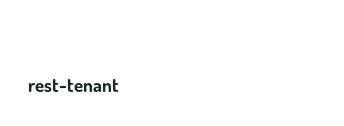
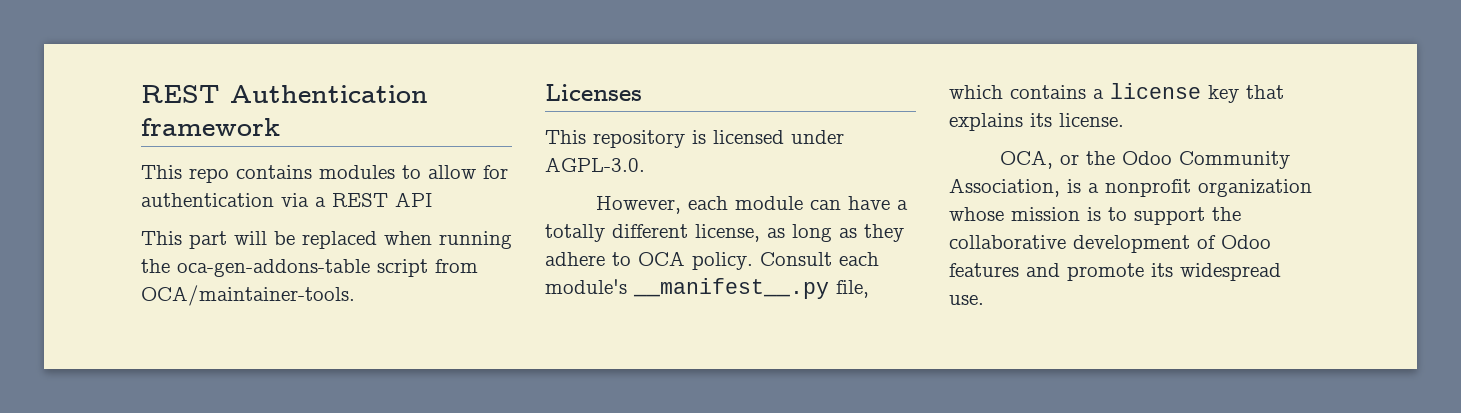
[28,79,119,92] rest-tenant -> [141,85,428,103] [141,118,280,136] [141,165,508,183] [141,192,432,207] [141,231,512,249] [141,259,478,277] [141,285,355,306] [545,84,642,101] [545,130,844,148] [545,157,645,172] [596,196,909,214] [545,224,904,242] [545,251,879,270] [545,278,869,299] [949,83,1284,103] [949,113,1124,131] [1000,150,1291,169] [949,178,1312,197] [949,207,1241,225] [949,235,1271,253] [949,263,1281,281] [949,295,984,305] REST Authentication framework // This repo contains modules to allow for authentication via a REST API // This part will be replaced when running the oca-gen-addons-table script from OCA/maintainer-tools. // Licenses // This repository is licensed under AGPL-3.0. // However, each module can have a totally different license, as long as they adhere to OCA policy. Consult each module's __manifest__.py file, which contains a license key that explains its license. // OCA, or the Odoo Community Association, is a nonprofit organization whose mission is to support the collaborative development of Odoo features and promote its widespread use.

